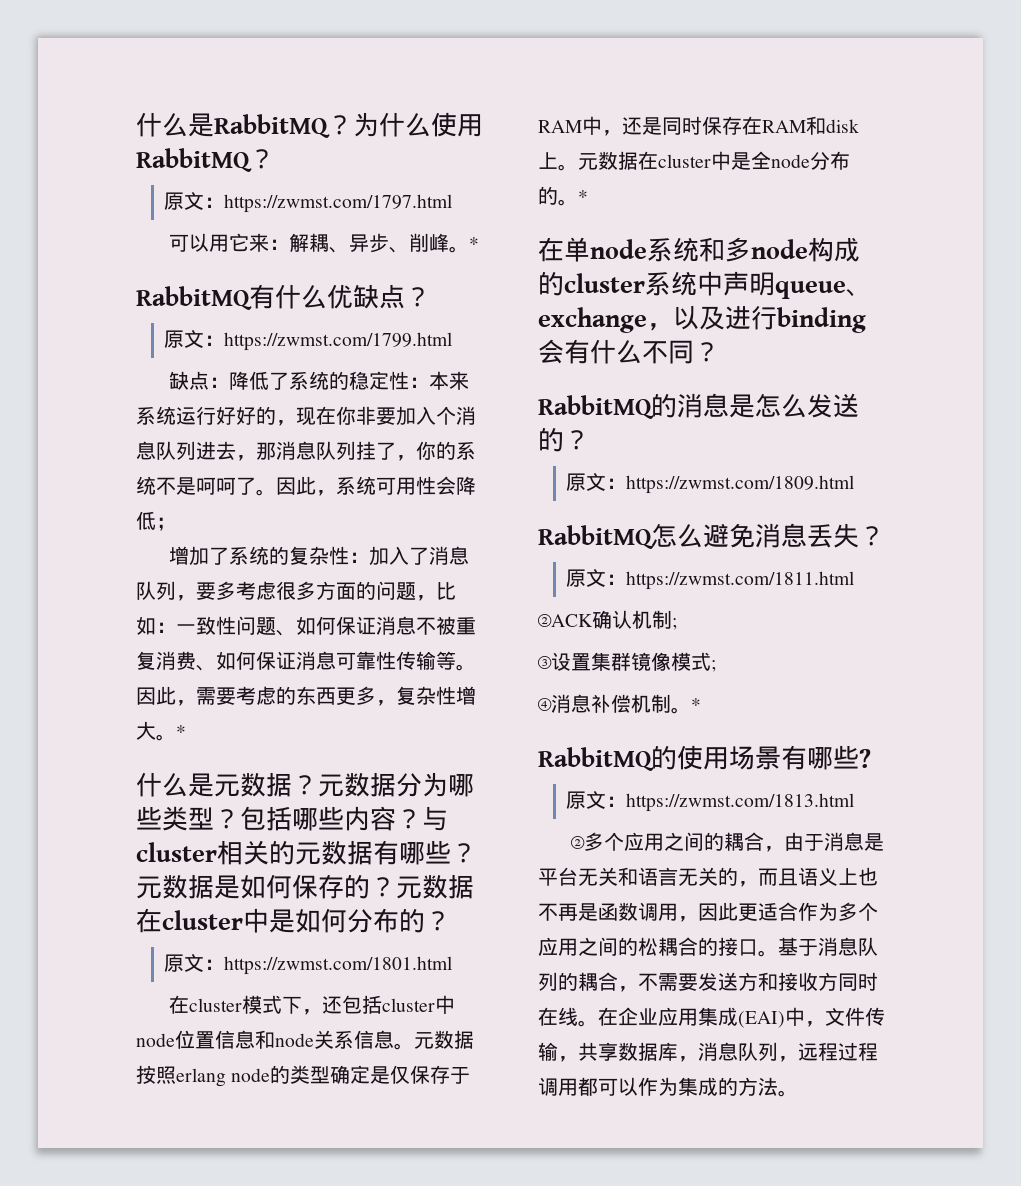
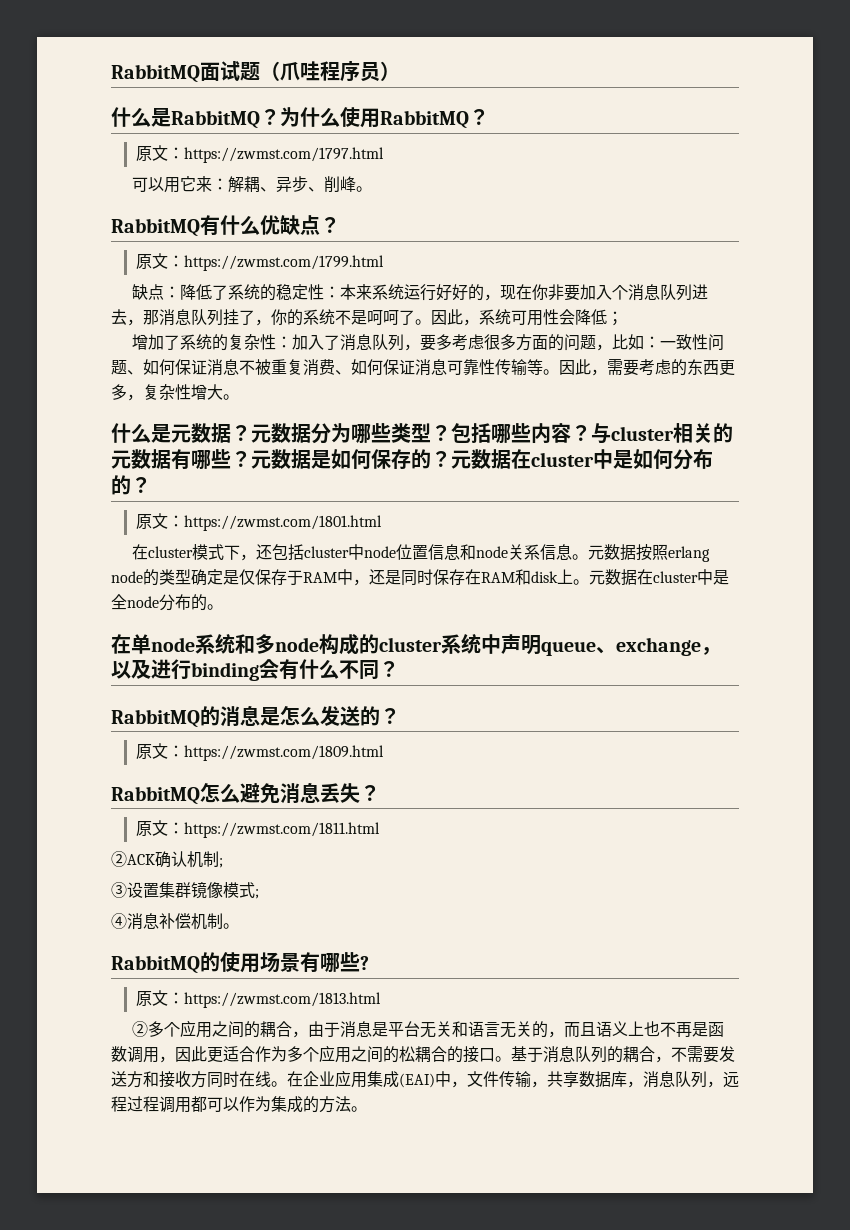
(136, 124) none -> [111,61,400,83] RabbitMQ面试题（爪哇程序员） //
[468,237,479,250] * -> (373, 189) none
[176,725,186,738] * -> (239, 397) none
[578,190,588,203] * -> (223, 607) none
[691,698,701,711] * -> (239, 926) none

